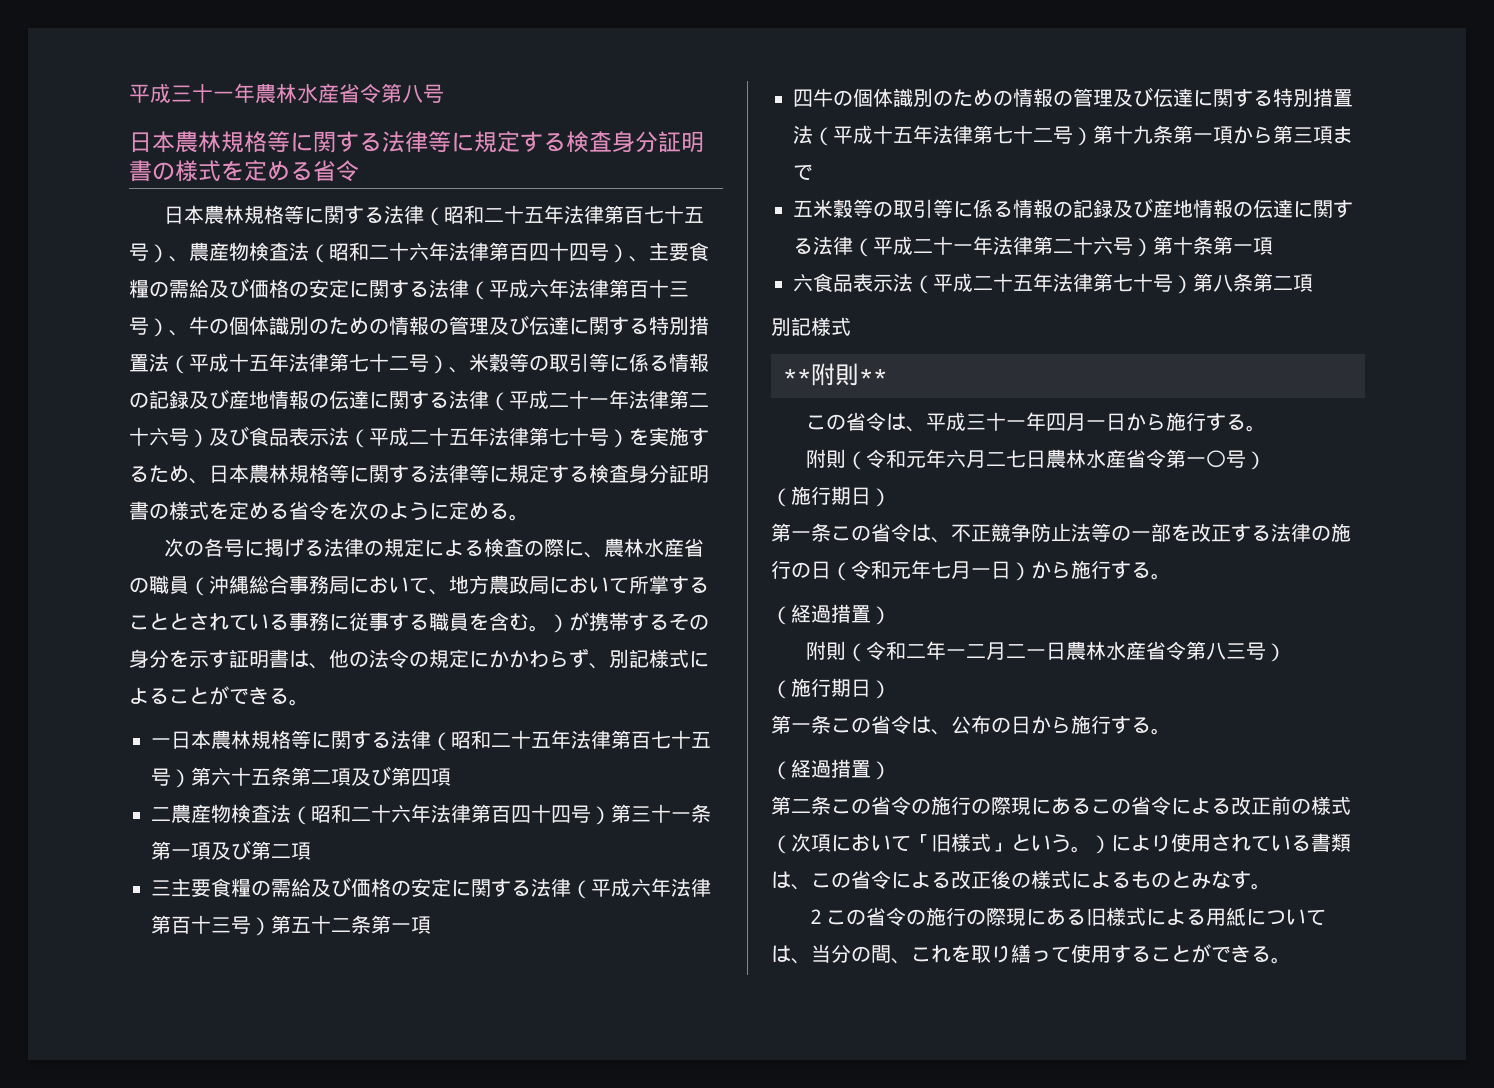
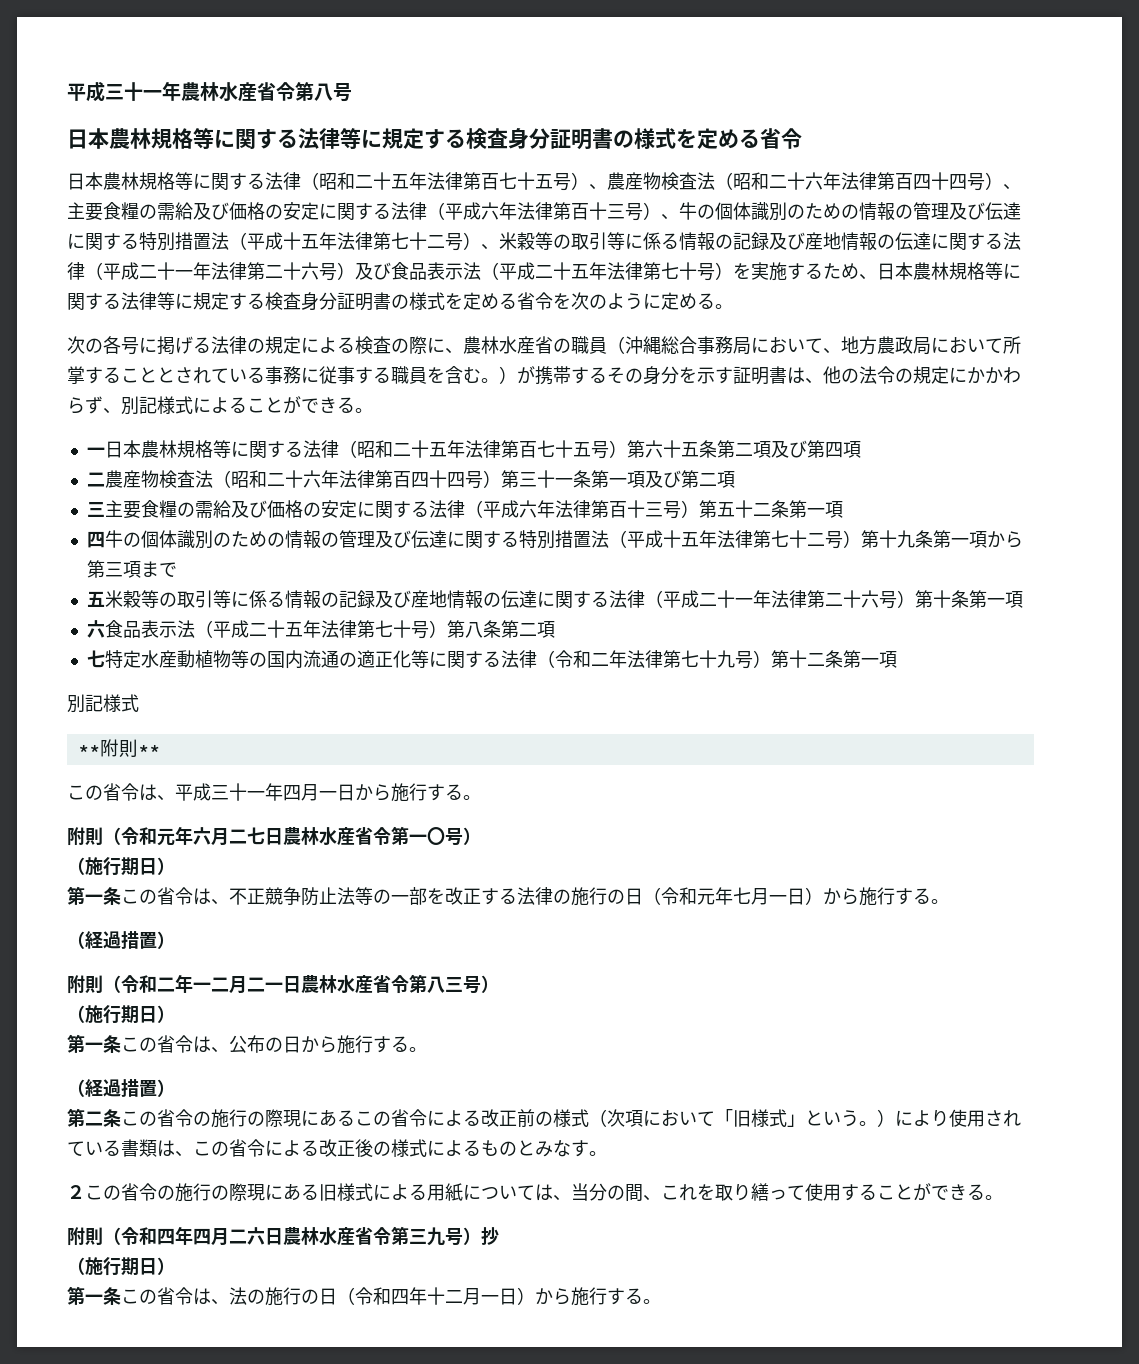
(1313, 283) none -> [86,649,897,669] // 七特定水産動植物等の国内流通の適正化等に関する法律（令和二年法律第七十九号）第十二条第一項
(1291, 960) none -> [67,1226,499,1246] [67,1257,175,1276] [67,1286,661,1306] // 附則（令和四年四月二六日農林水産省令第三九号）抄 // （施行期日） // 第一条この省令は、法の施行の日（令和四年十二月一日）から施行する。

